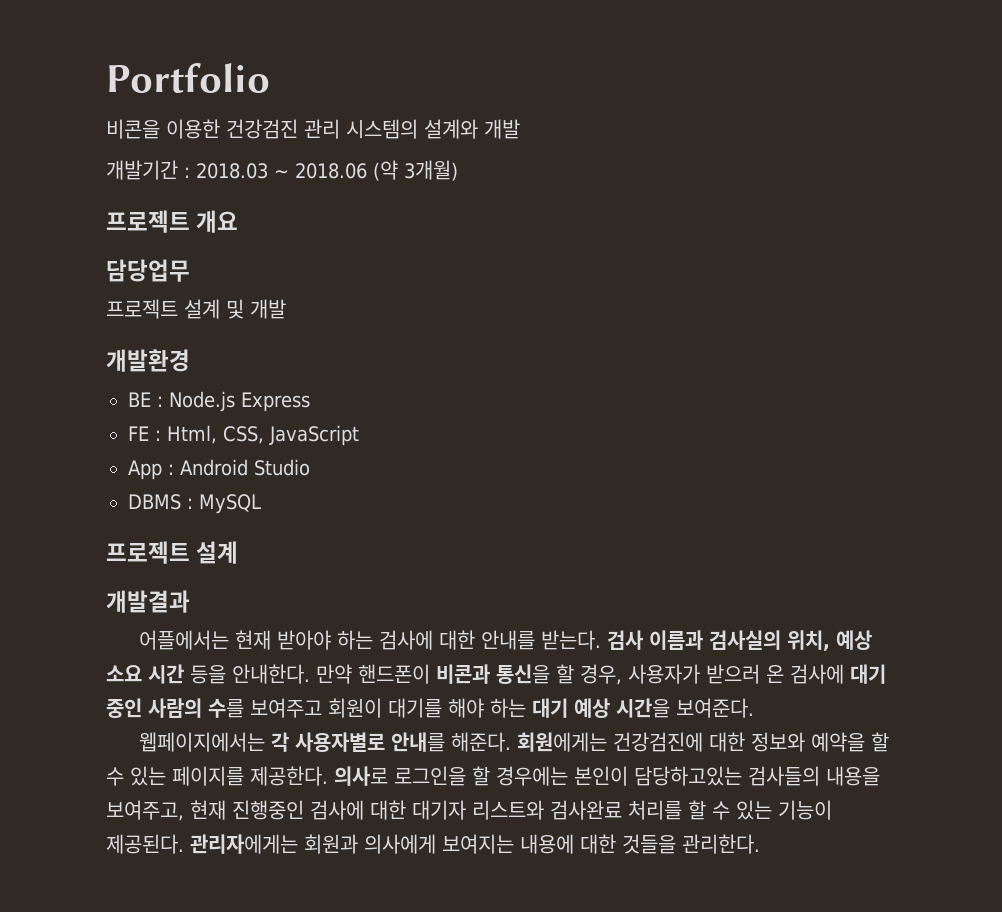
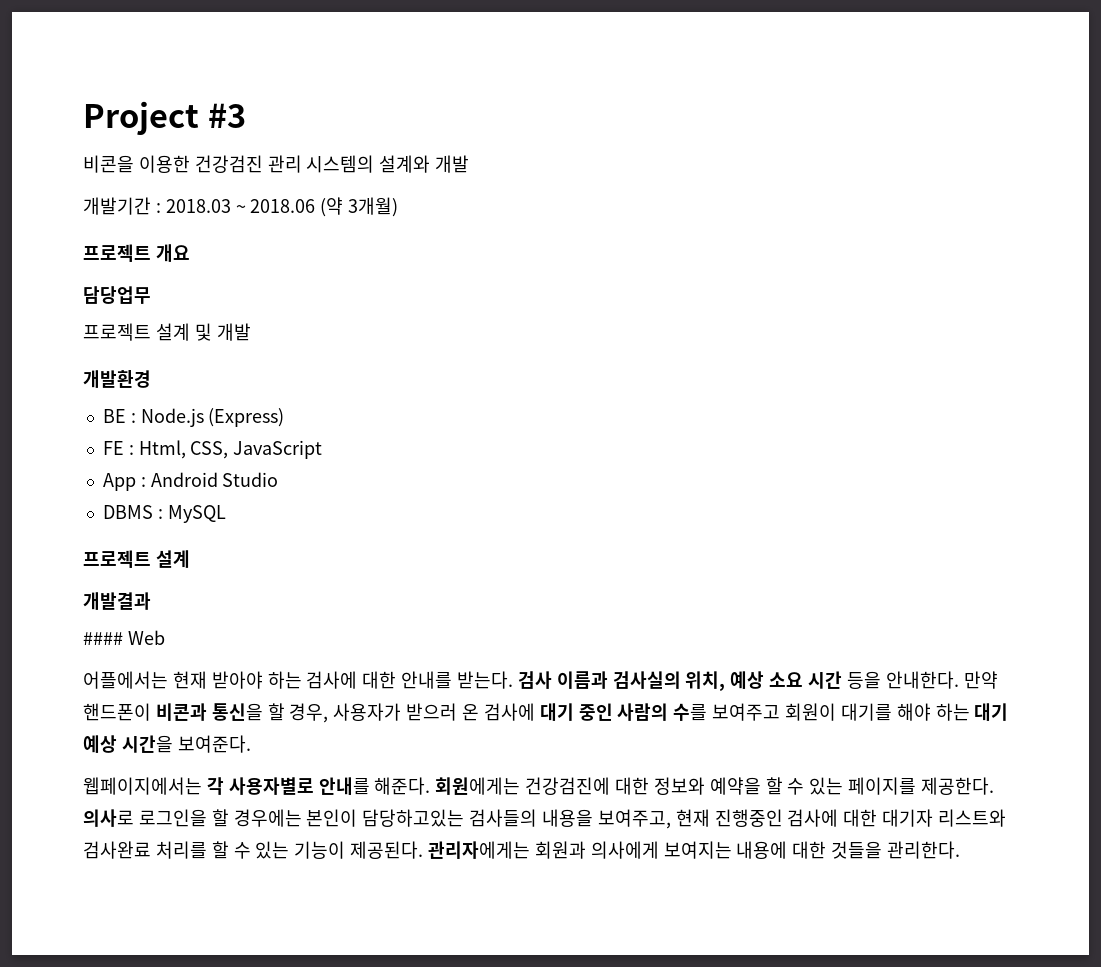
[106,63,270,93] Portfolio -> [83,101,246,135] Project #3
[241,392,310,412] Express -> [208,408,285,427] (Express)
(190, 601) none -> [83,630,165,645] // #### Web

